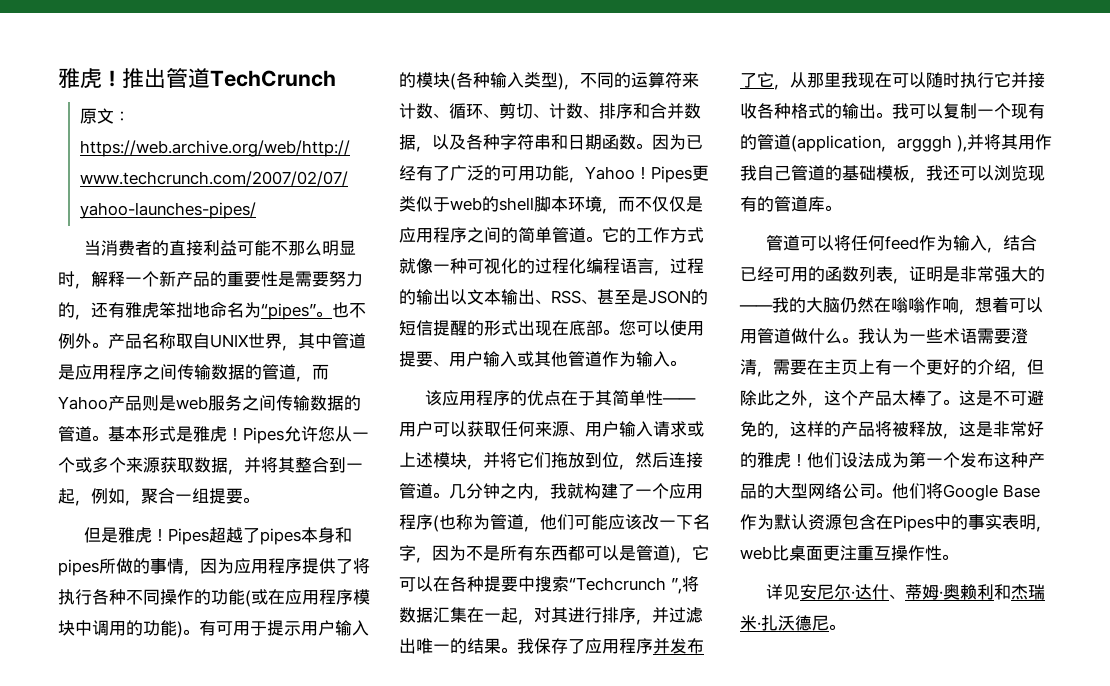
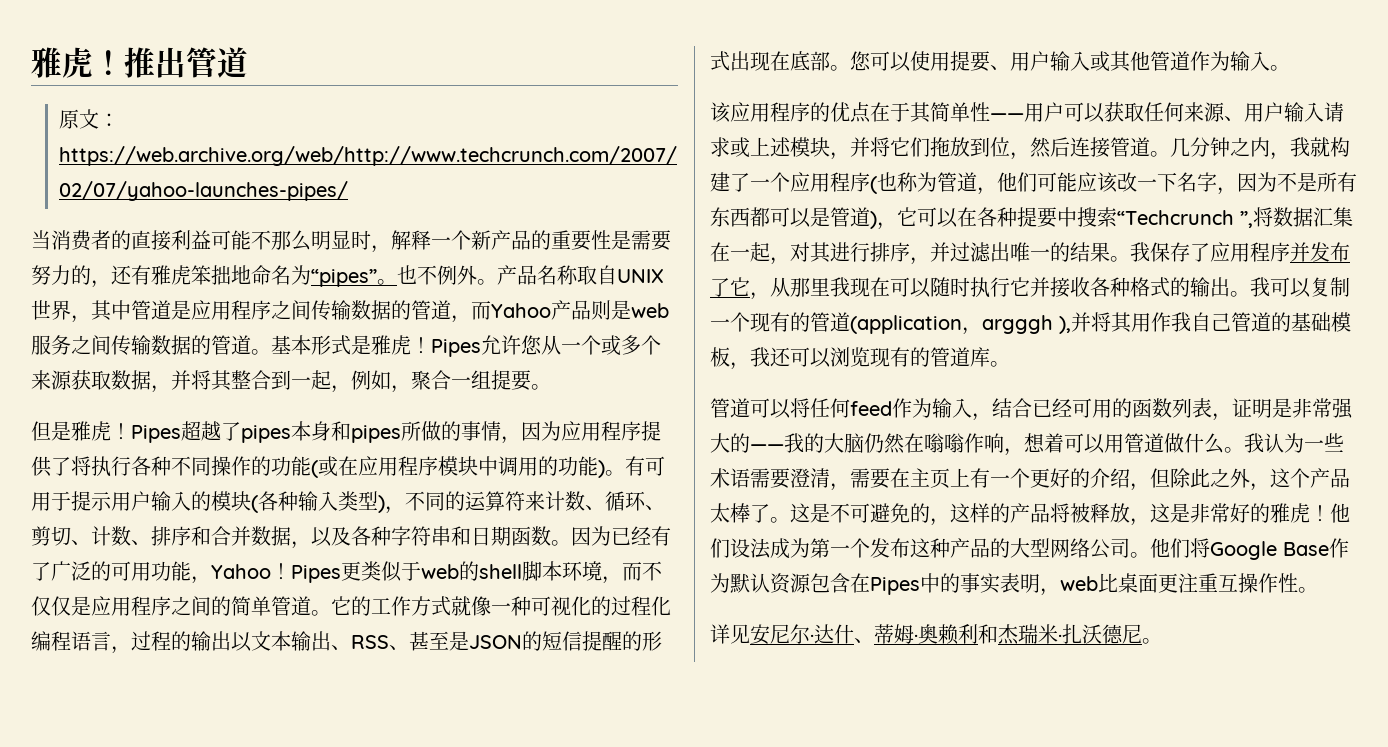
[210,70,336,87] TechCrunch -> (248, 62) none

